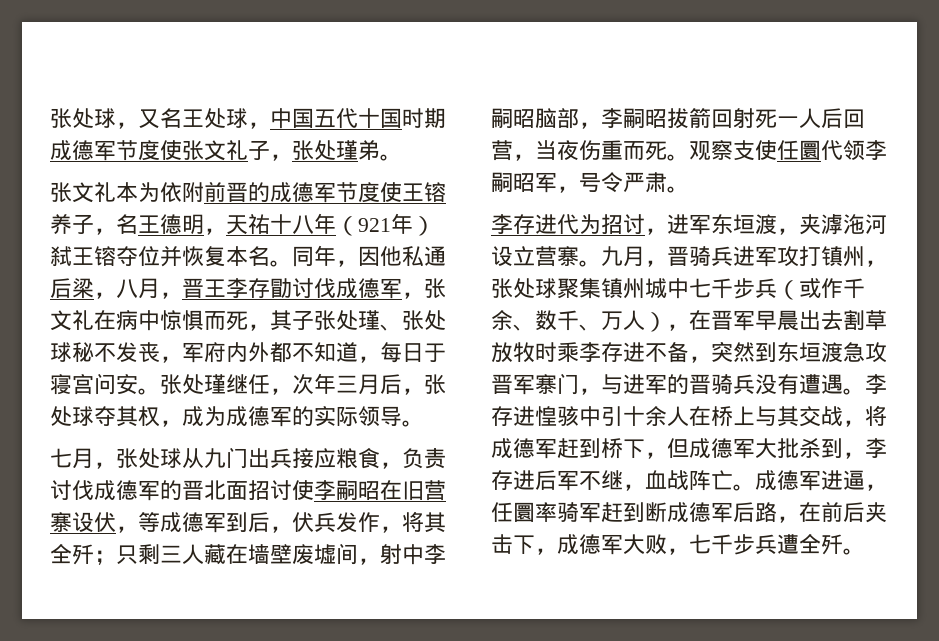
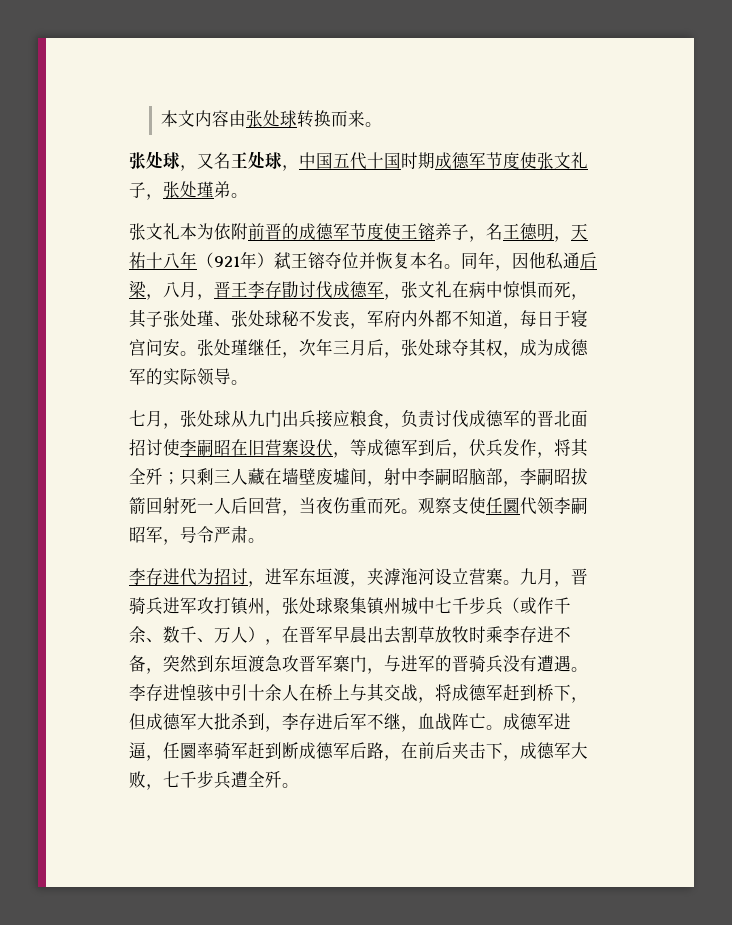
(50, 118) none -> [160,110,382,128] 本文内容由张处球转换而来。 //

